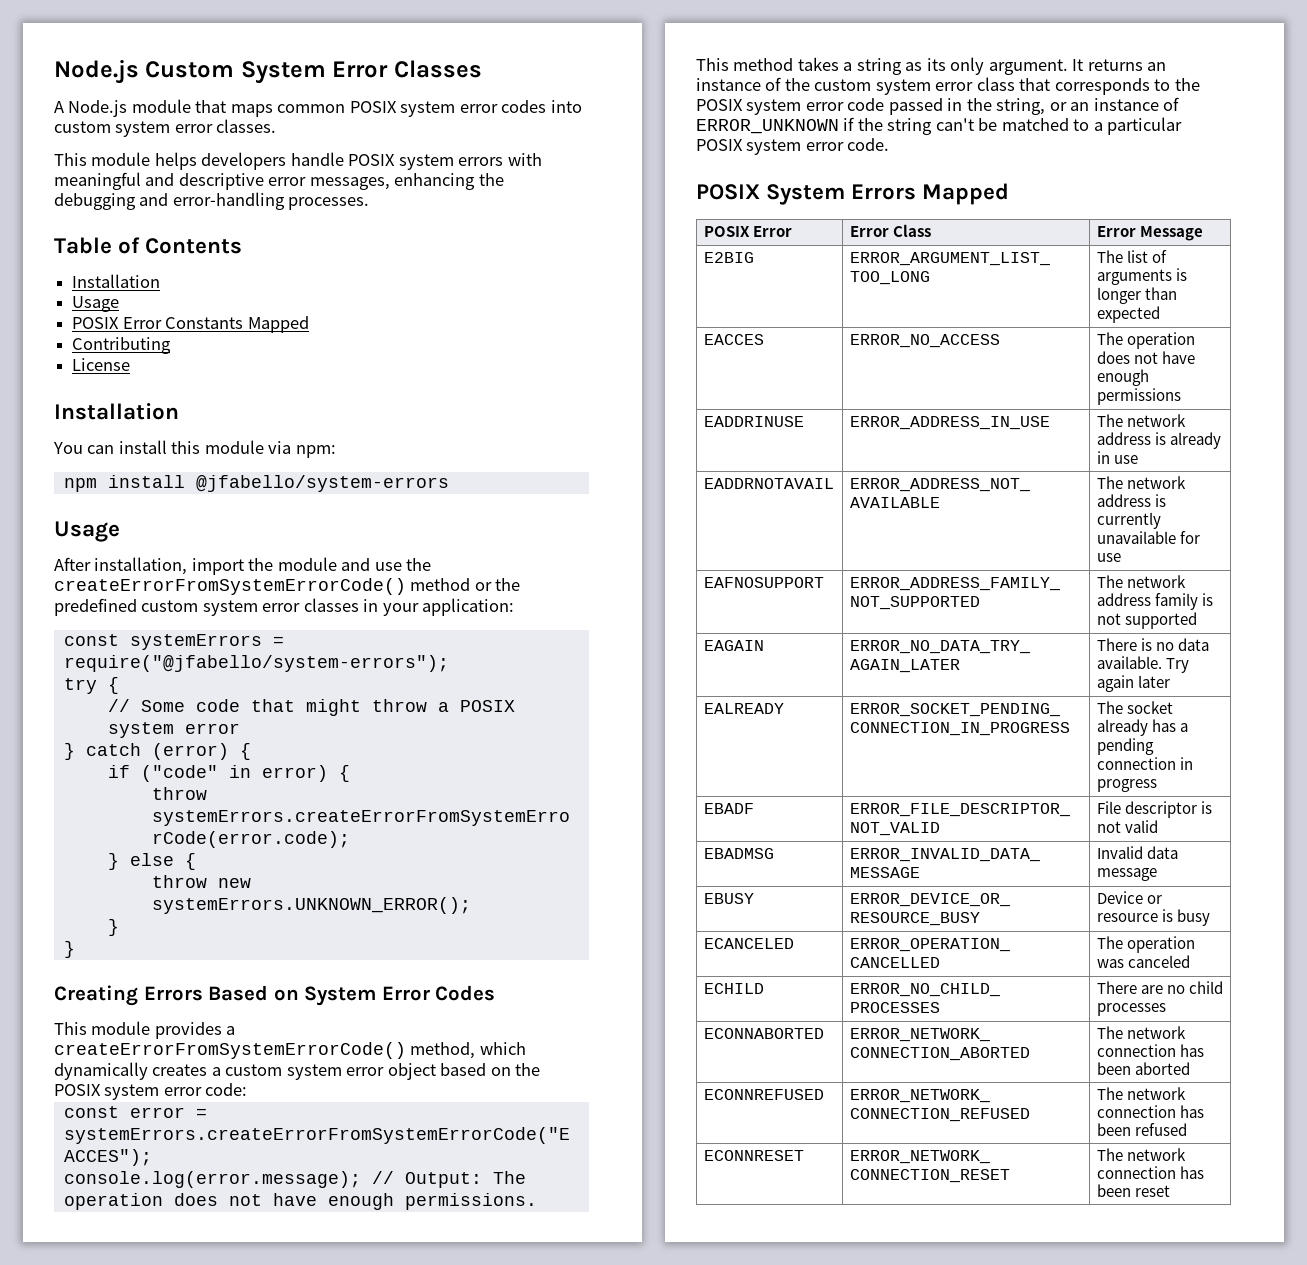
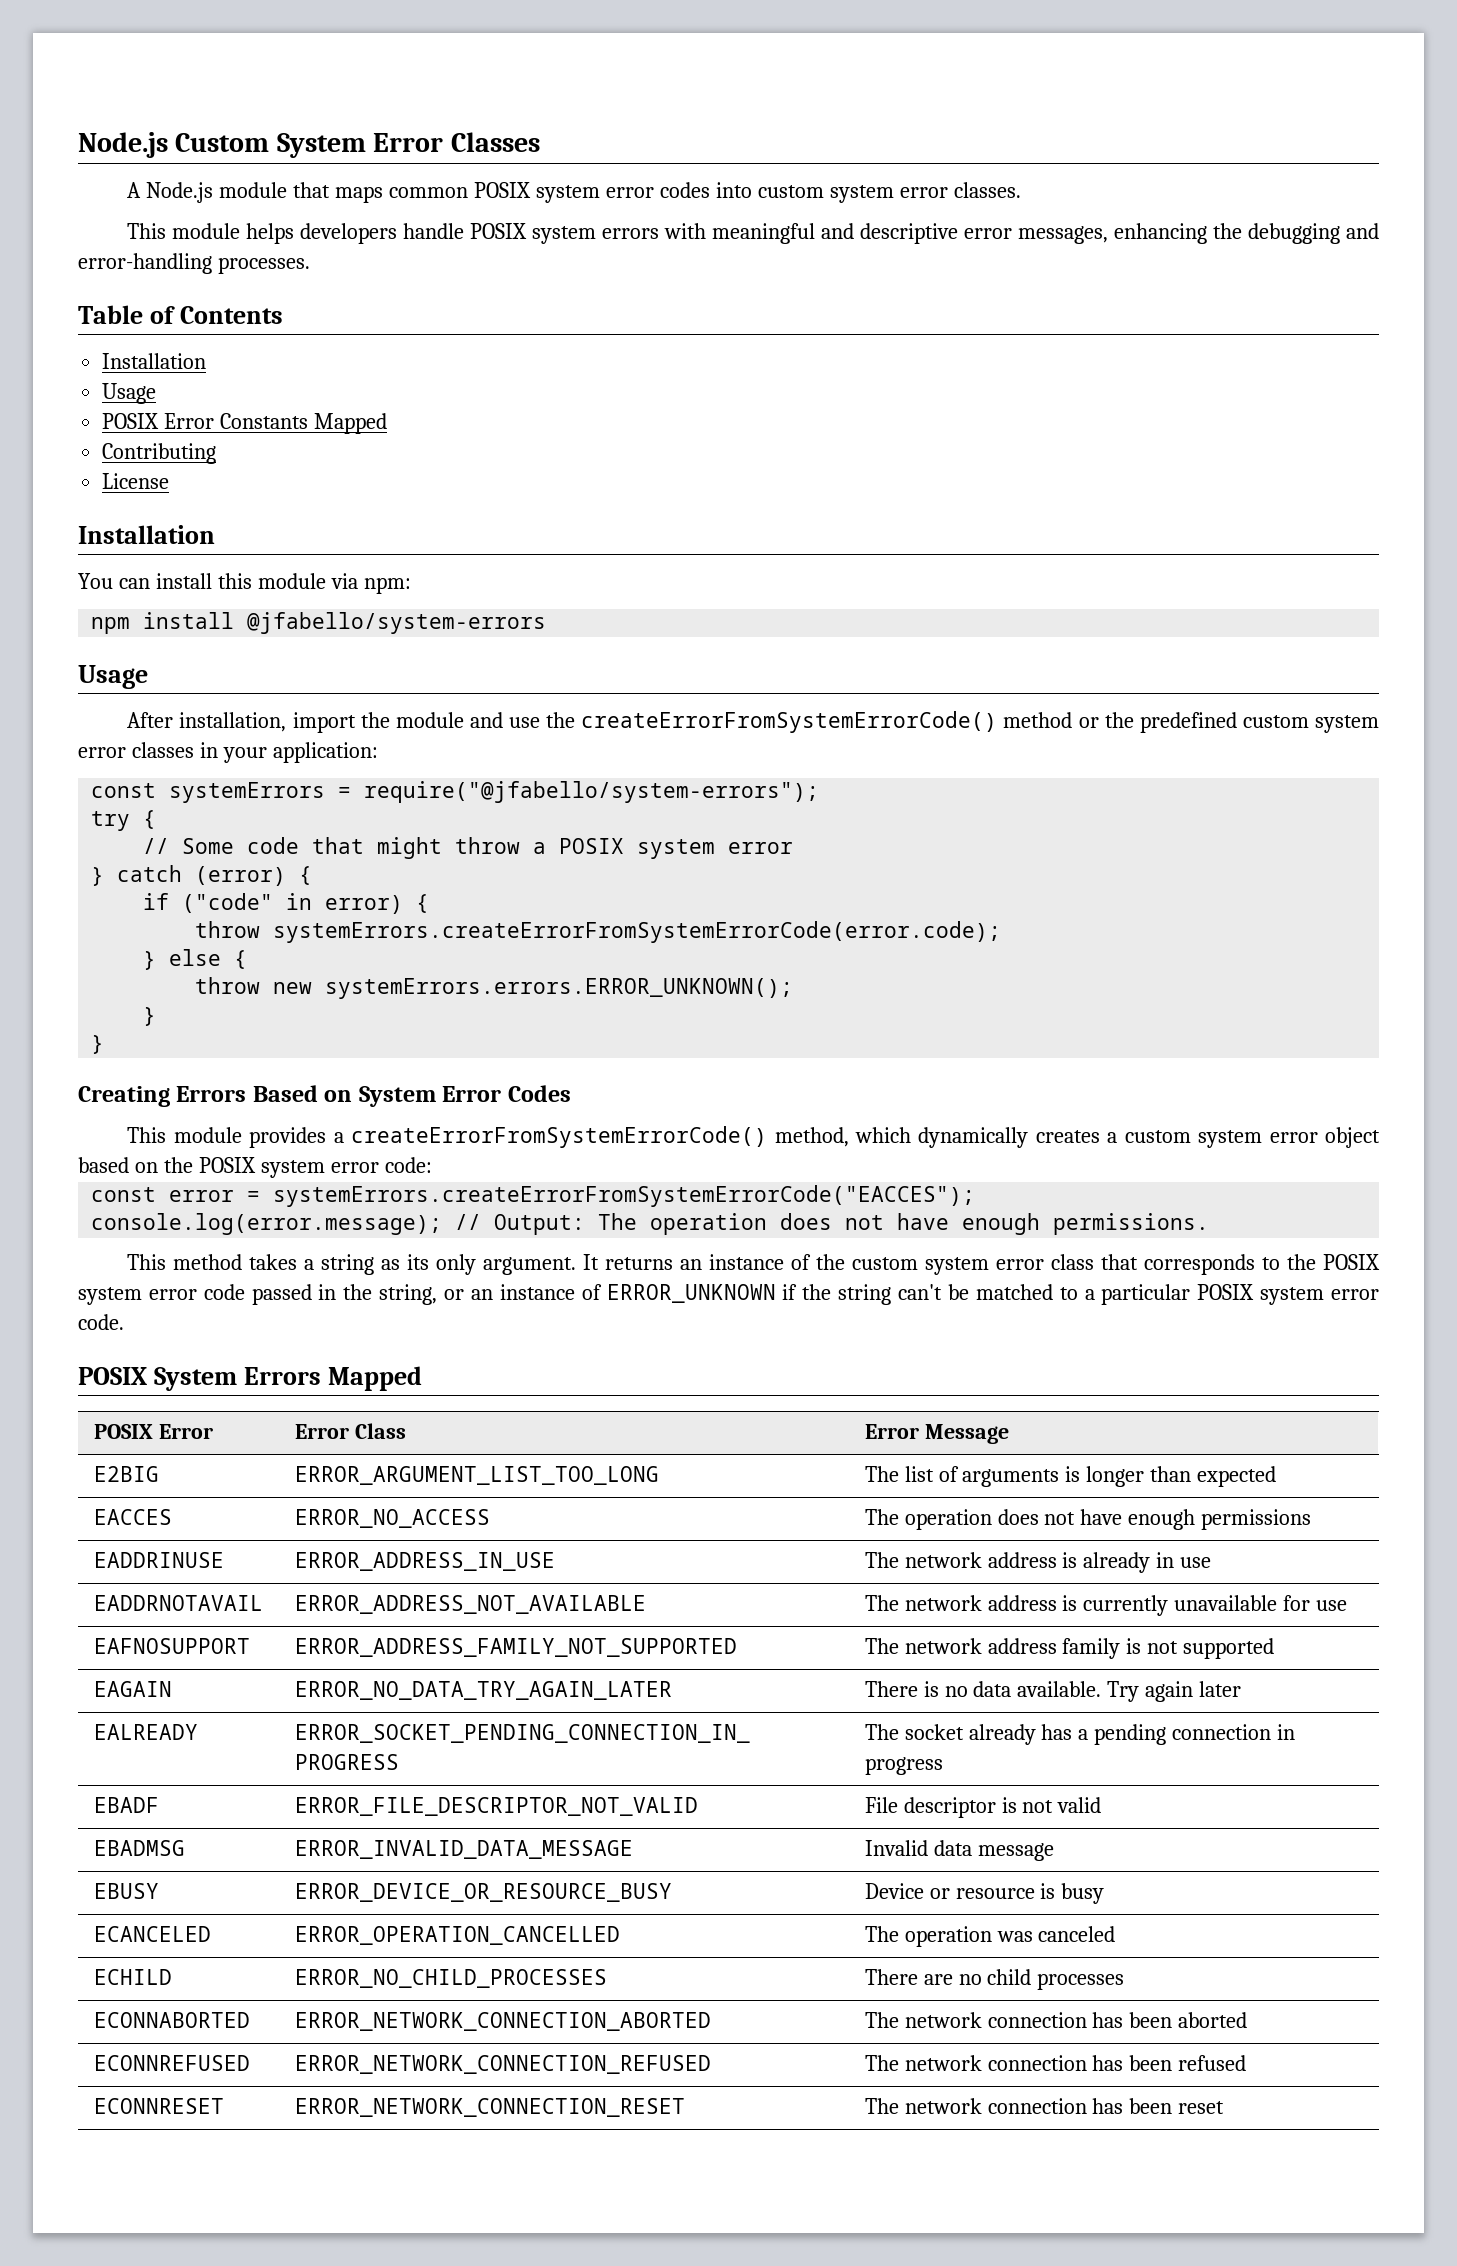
[151,897,471,914] systemErrors.UNKNOWN_ERROR(); -> [325,978,794,999] systemErrors.errors.ERROR_UNKNOWN();

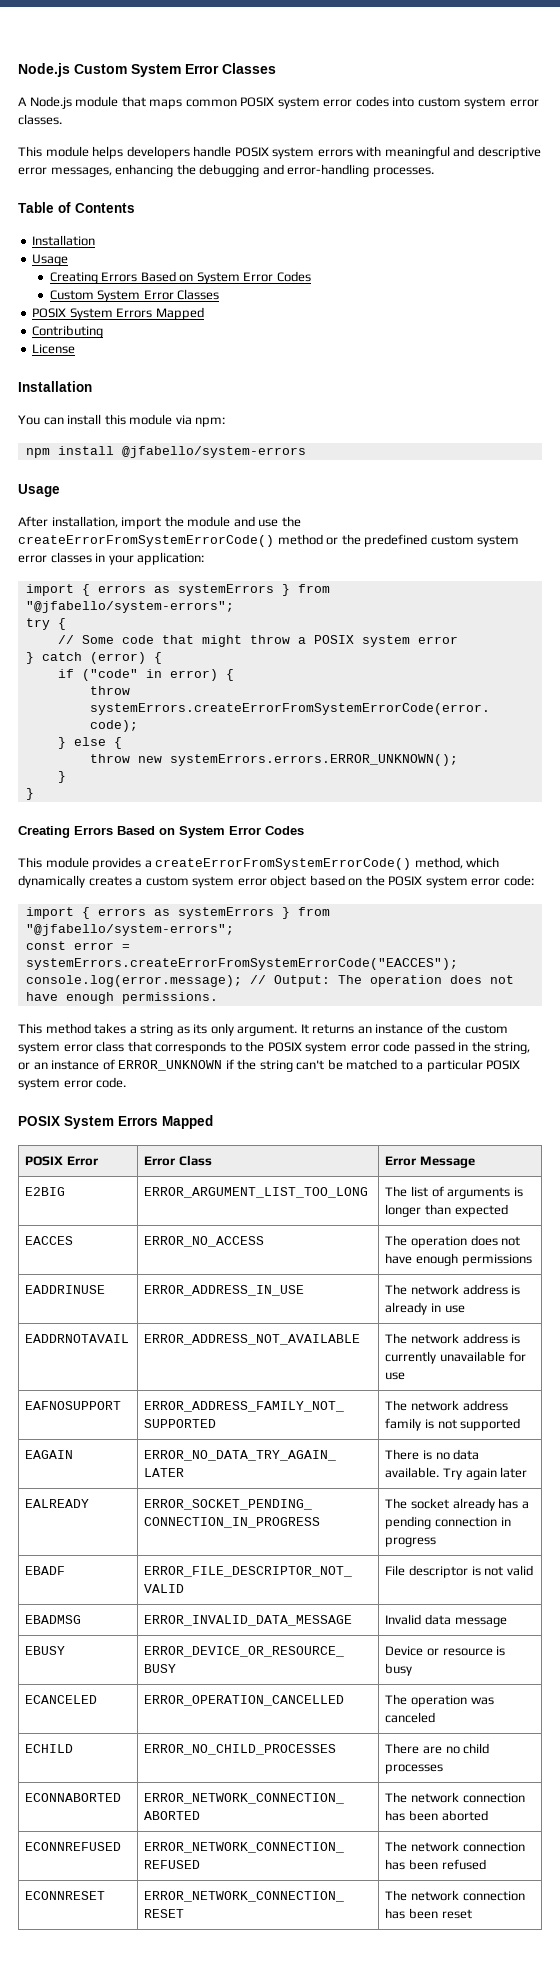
[102,413,309,429] // POSIX Error Constants -> [49,271,311,284] [49,289,220,302] [32,308,153,320] // Creating Errors Based on System Error Codes // Custom System Error Classes // POSIX System Errors
[91,781,820,803] const systemErrors = require("@jfabello/system-errors"); -> [25,584,330,596] [25,601,234,613] import { errors as systemErrors } from "@jfabello/system-errors";
(432, 1165) none -> [25,907,330,919] [25,924,234,936] // import { errors as systemErrors } from "@jfabello/system-errors";

